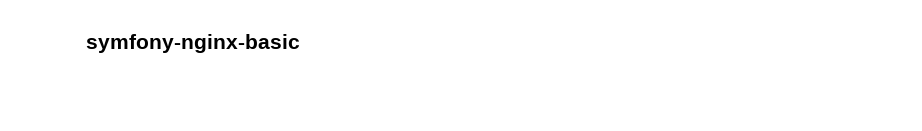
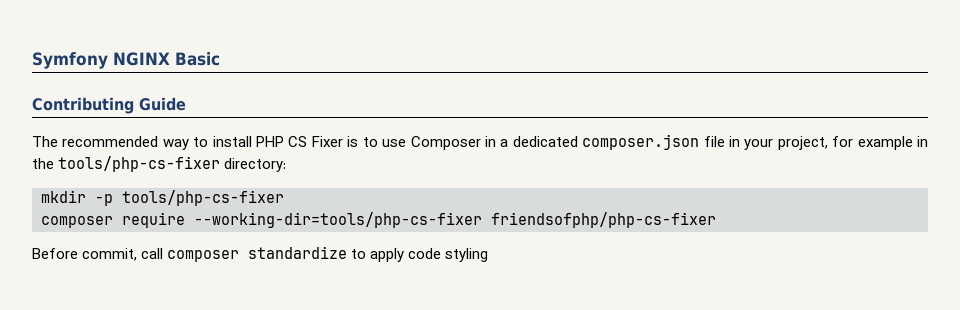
[86,34,300,53] symfony-nginx-basic -> [32,52,220,69] [32,97,186,114] [32,134,928,150] [32,156,287,172] [41,190,284,206] [41,212,716,228] [32,246,489,262] Symfony NGINX Basic // Contributing Guide // The recommended way to install PHP CS Fixer is to use Composer in a dedicated composer.json file in your project, for example in the tools/php-cs-fixer directory: // mkdir -p tools/php-cs-fixer // composer require --working-dir=tools/php-cs-fixer friendsofphp/php-cs-fixer // Before commit, call composer standardize to apply code styling

